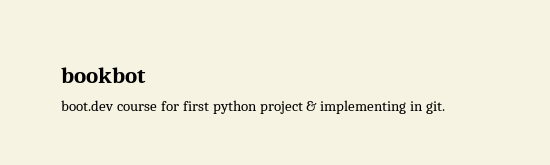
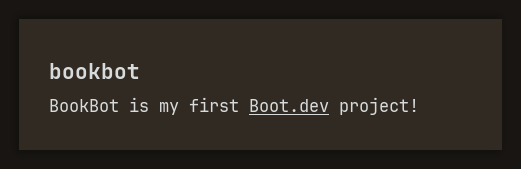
[61,100,446,114] boot.dev course for first python project & implementing in git. -> [49,97,419,115] BookBot is my first Boot.dev project!

